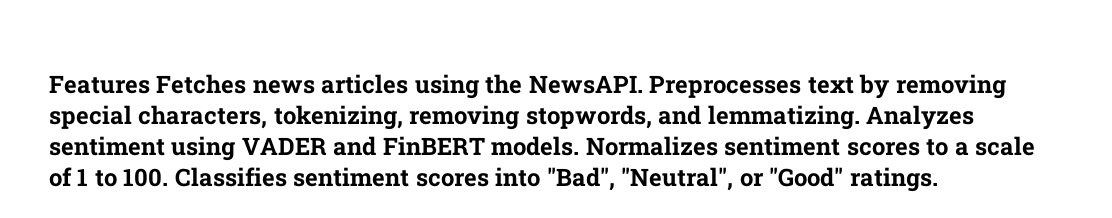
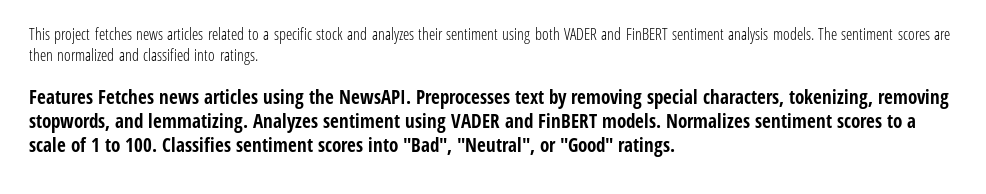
(49, 84) none -> [29,27,951,44] [29,48,258,65] This project fetches news articles related to a specific stock and analyzes their sentiment using both VADER and FinBERT sentiment analysis models. The sentiment scores are then normalized and classified into ratings. //

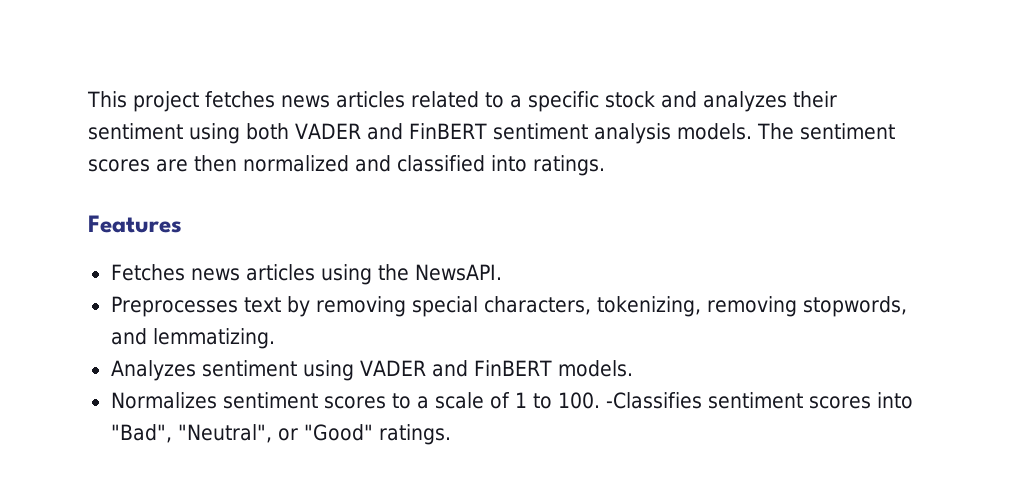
(93, 97) none -> (182, 224) //
(411, 97) none -> (502, 272) //
(248, 123) none -> (275, 338) //
(661, 120) none -> (633, 368) //
[162,137,231,152] Classifies -> [605,392,702,409] -Classifies

